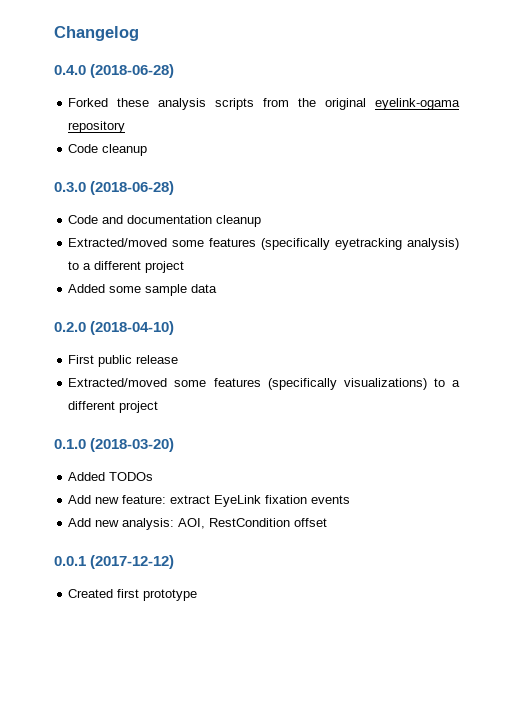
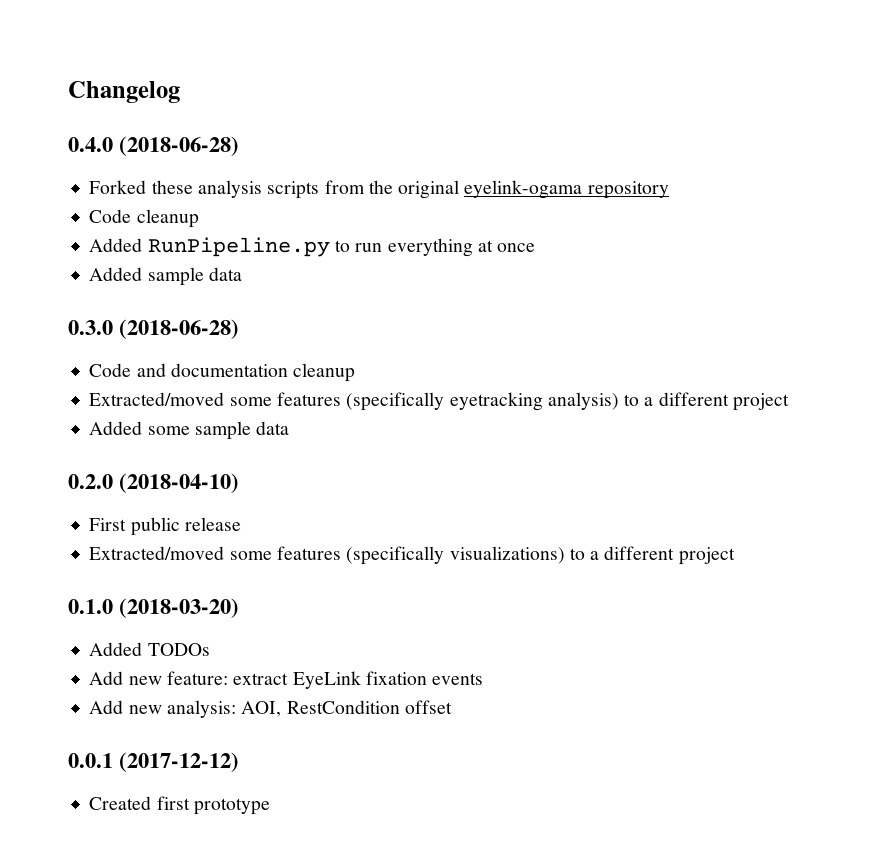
(148, 150) none -> [89,237,536,257] [89,267,242,286] // Added RunPipeline.py to run everything at once // Added sample data

